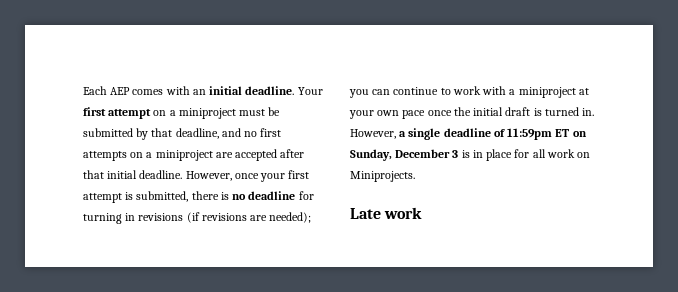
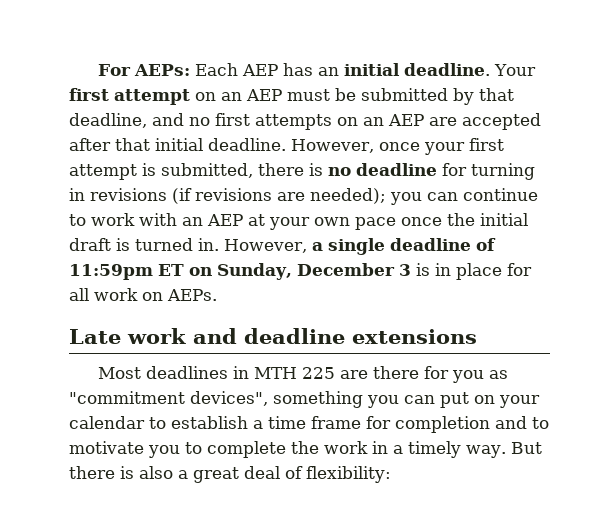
[83,86,190,95] Each AEP comes with -> [98,63,314,76] For AEPs: Each AEP has
[169,108,236,119] a miniproject -> [221,89,282,101] an AEP
[146,150,213,161] a miniproject -> [363,114,424,126] an AEP
[509,87,576,98] a miniproject -> [182,214,243,226] an AEP
[350,171,415,182] Miniprojects. -> [167,289,217,301] AEPs.
(423, 213) none -> [193,328,477,344] [98,366,509,383] [69,391,540,408] [69,416,549,433] [69,441,542,458] [69,466,391,483] and deadline extensions // Most deadlines in MTH 225 are there for you as "commitment devices", something you can put on your calendar to establish a time frame for completion and to motivate you to complete the work in a timely way. But there is also a great deal of flexibility:

